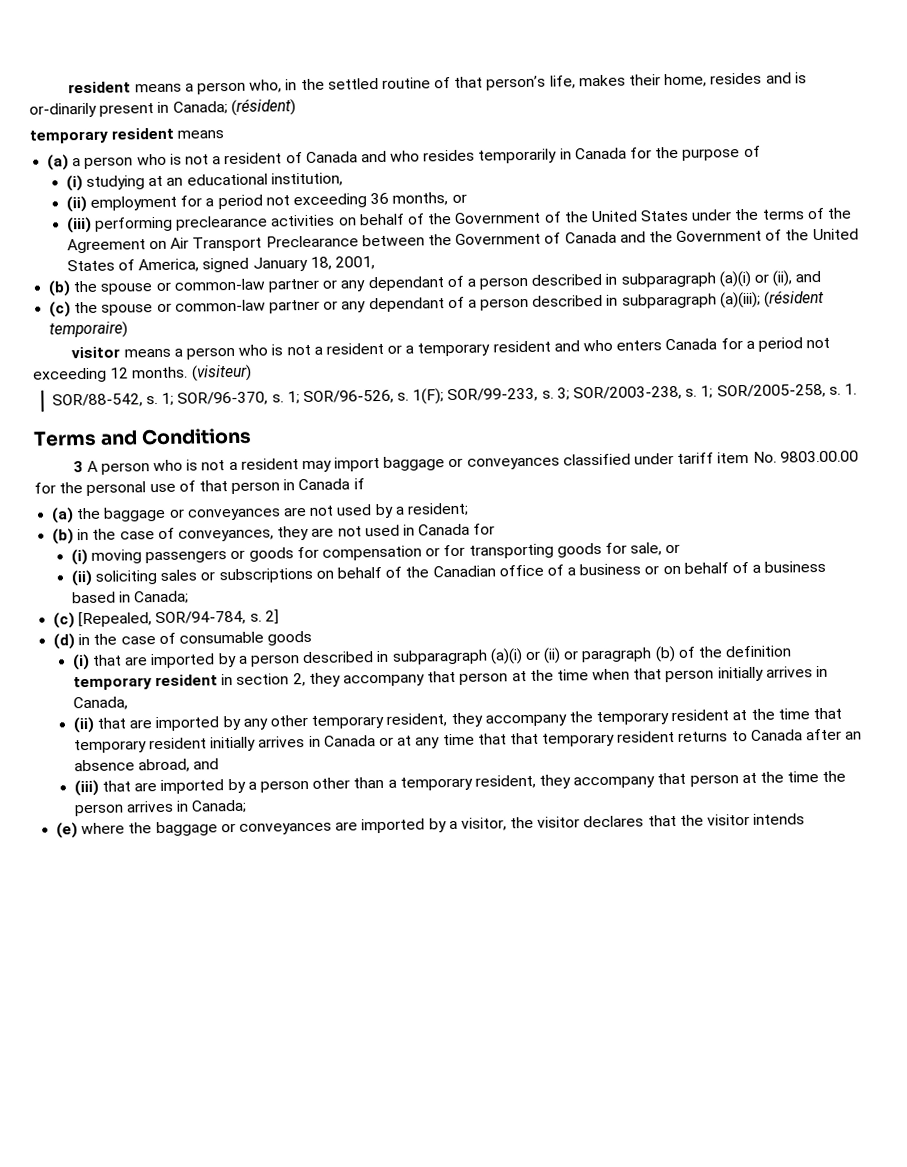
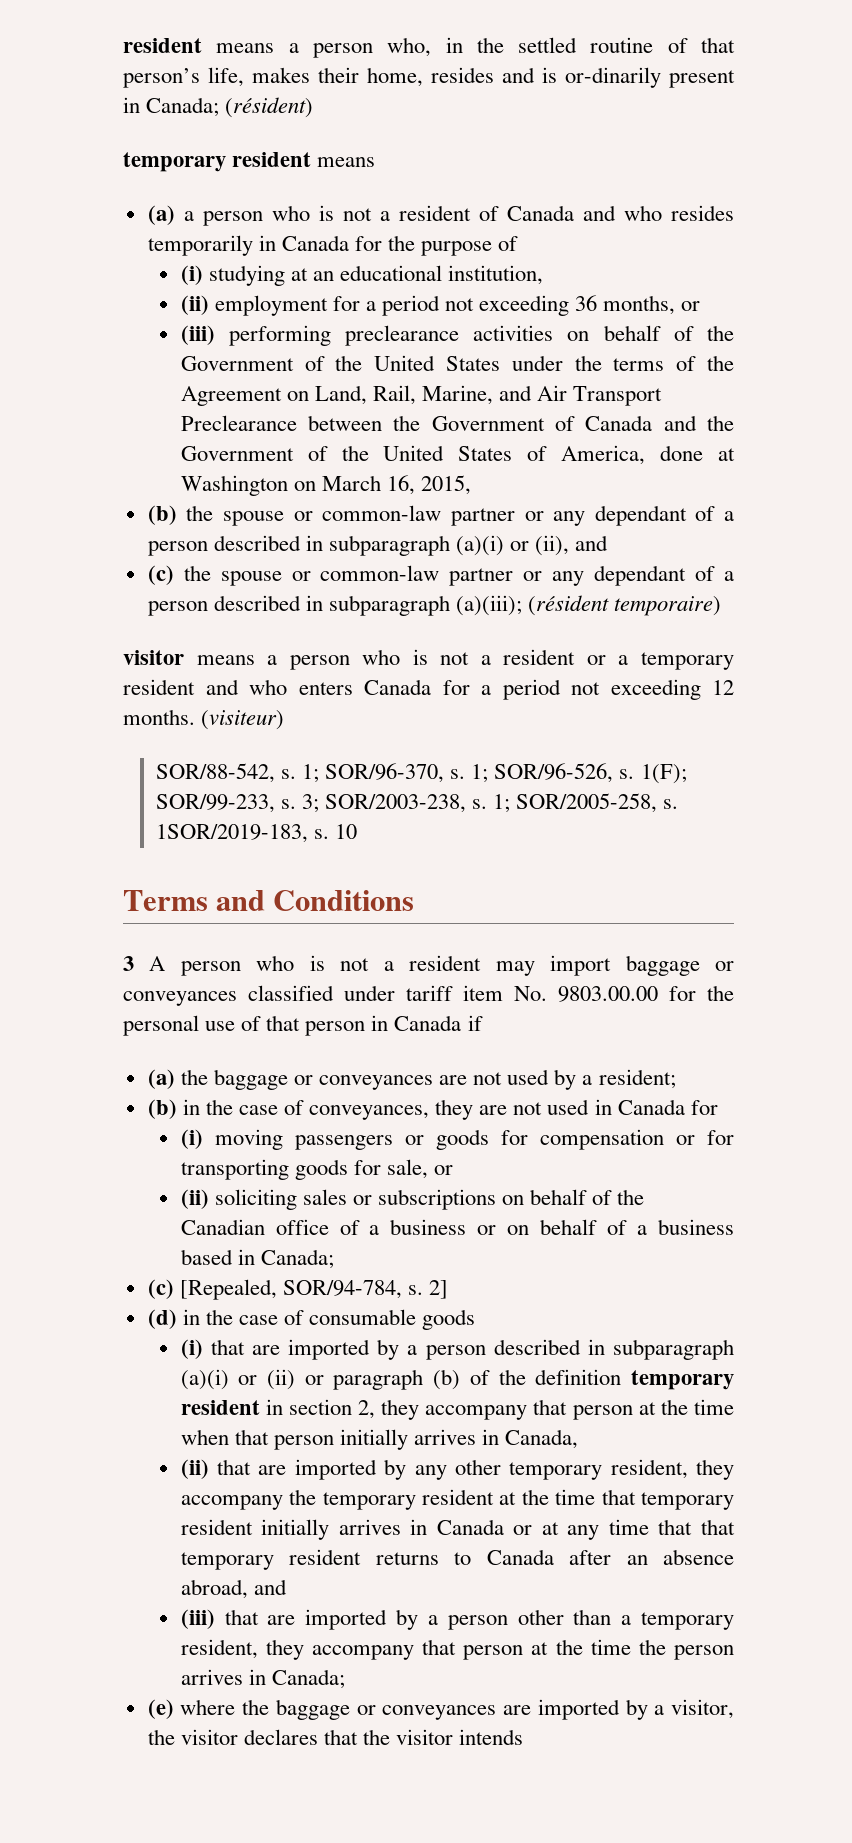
(168, 245) none -> [314,385,533,405] Land, Rail, Marine, and
[202,256,375,273] signed January 18, 2001, -> [660,445,735,461] [180,475,471,496] done at Washington on March 16, 2015,
[843,383,857,395] 1. -> [155,824,358,843] 1SOR/2019-183, s. 10

